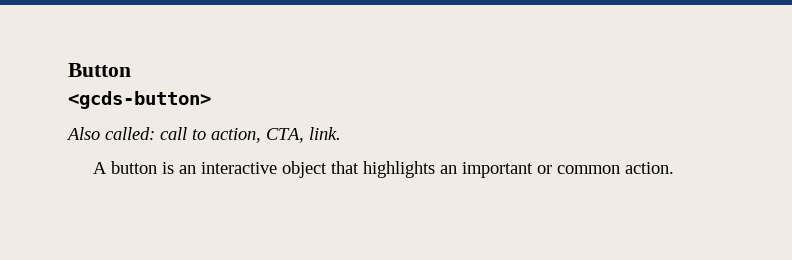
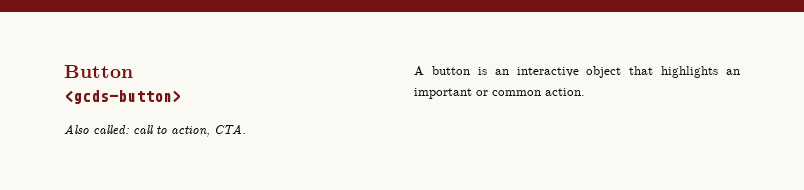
[266,127,341,143] CTA, link. -> [214,124,246,134] CTA.

